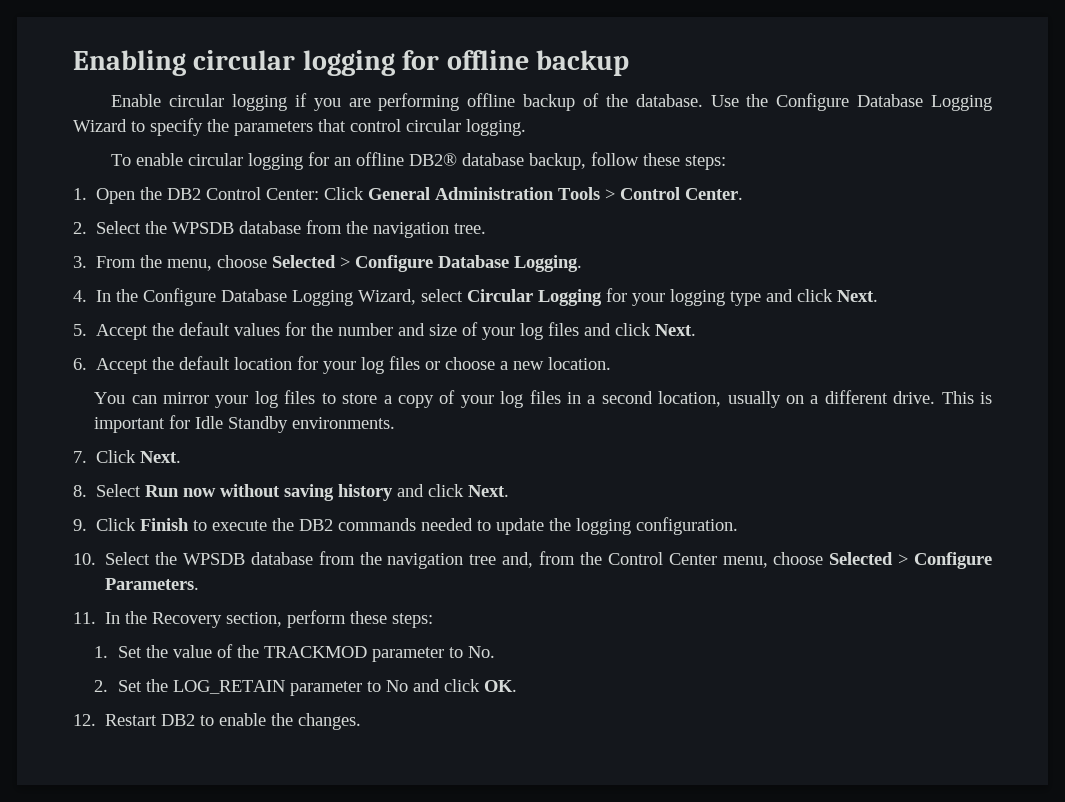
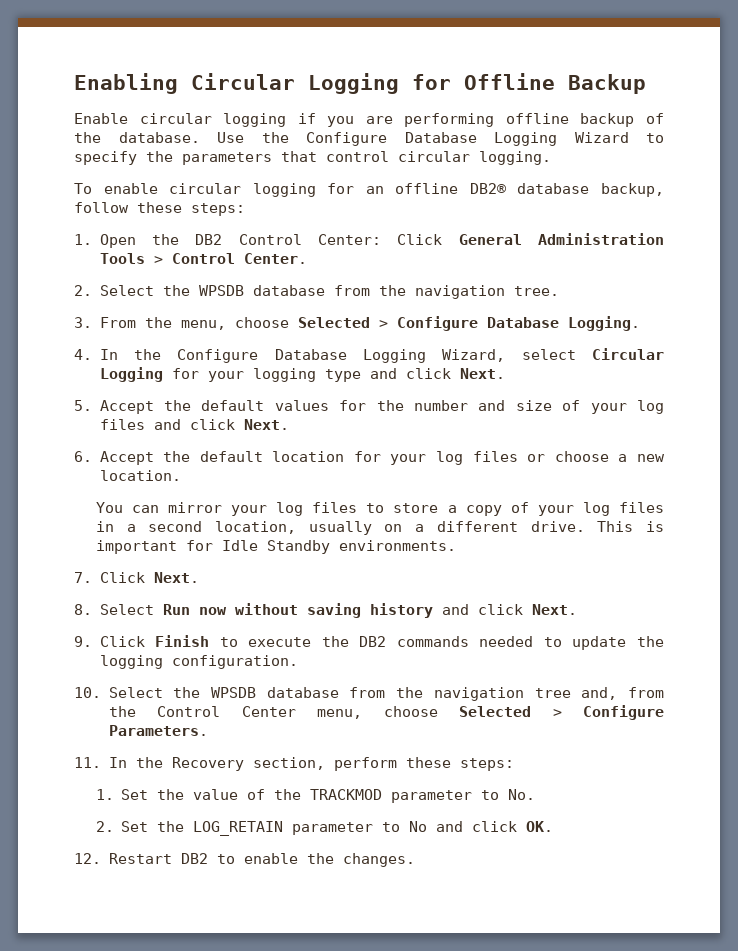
[193,50,630,76] circular logging for offline backup -> [191,73,646,94] Circular Logging for Offline Backup

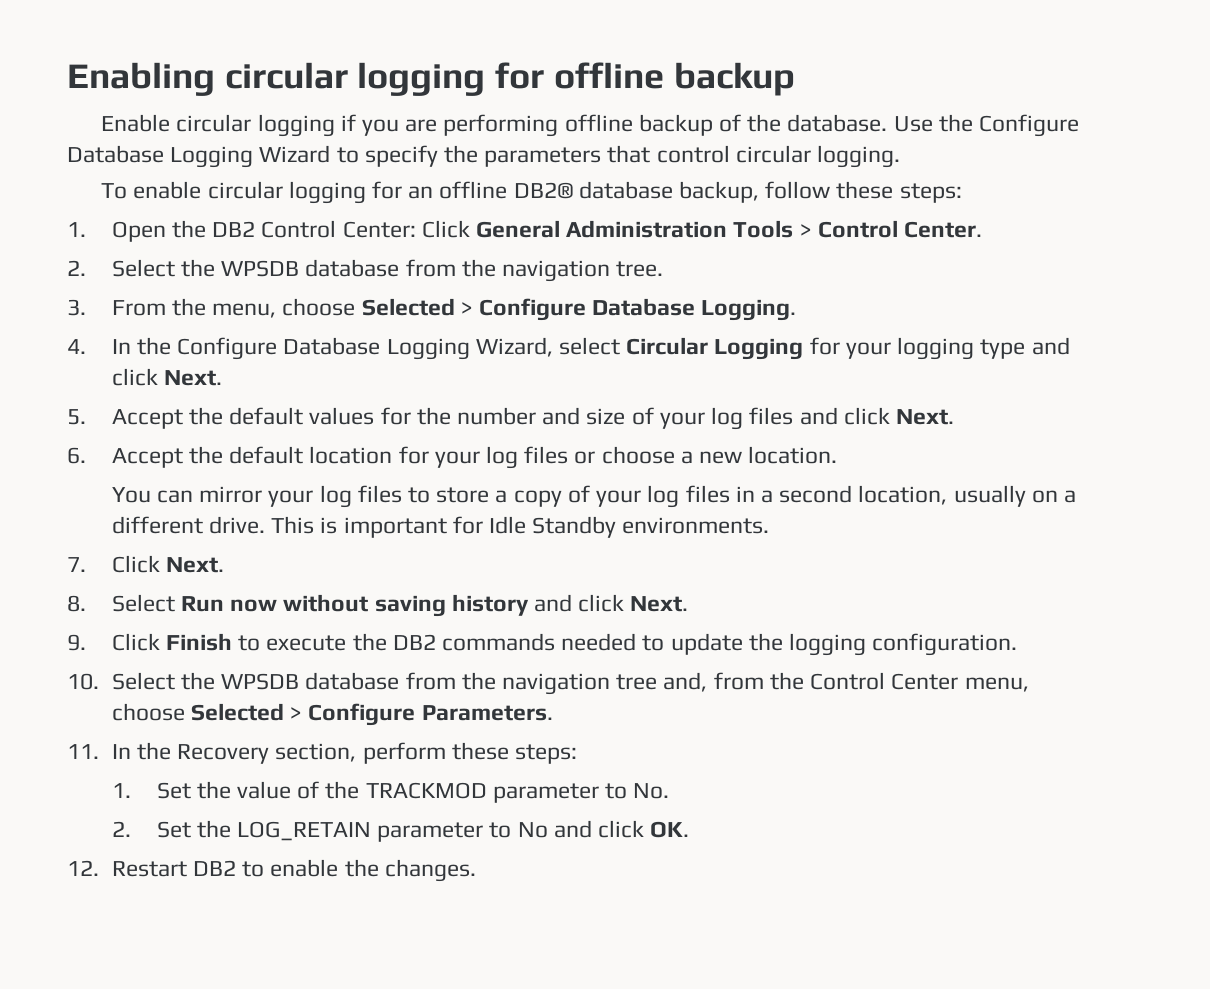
[191,73,646,94] Circular Logging for Offline Backup -> [224,62,795,96] circular logging for offline backup

